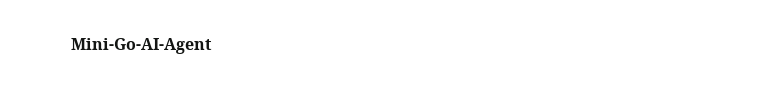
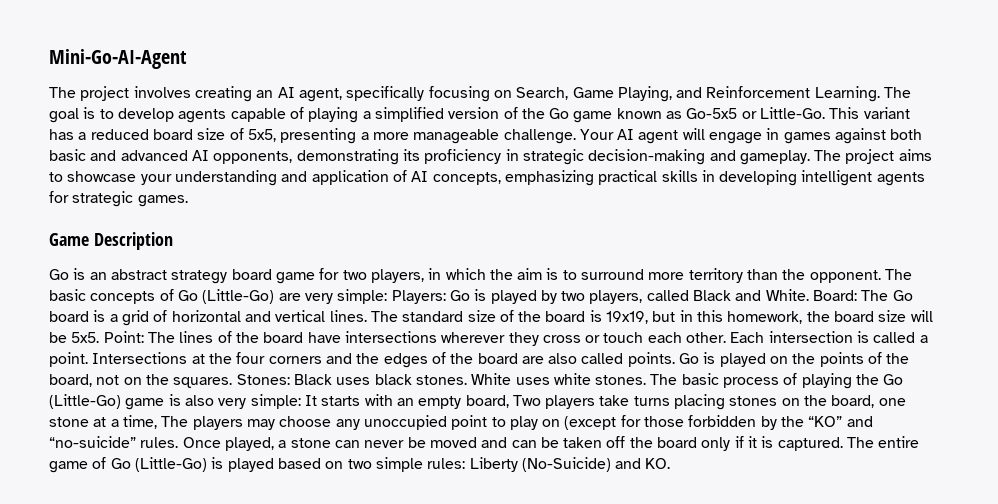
(212, 46) none -> [49,86,912,102] [49,107,910,123] [49,128,923,144] [49,149,932,165] [49,170,925,186] [49,191,188,207] [49,232,173,250] [49,268,913,284] [49,289,913,304] [49,310,933,326] [49,331,928,346] [49,352,910,368] [49,373,904,389] [49,394,906,410] [49,415,873,430] [49,436,920,451] [49,457,671,473] // The project involves creating an AI agent, specifically focusing on Search, Game Playing, and Reinforcement Learning. The goal is to develop agents capable of playing a simplified version of the Go game known as Go-5x5 or Little-Go. This variant has a reduced board size of 5x5, presenting a more manageable challenge. Your AI agent will engage in games against both basic and advanced AI opponents, demonstrating its proficiency in strategic decision-making and gameplay. The project aims to showcase your understanding and application of AI concepts, emphasizing practical skills in developing intelligent agents for strategic games. // Game Description // Go is an abstract strategy board game for two players, in which the aim is to surround more territory than the opponent. The basic concepts of Go (Little-Go) are very simple: Players: Go is played by two players, called Black and White. Board: The Go board is a grid of horizontal and vertical lines. The standard size of the board is 19x19, but in this homework, the board size will be 5x5. Point: The lines of the board have intersections wherever they cross or touch each other. Each intersection is called a point. Intersections at the four corners and the edges of the board are also called points. Go is played on the points of the board, not on the squares. Stones: Black uses black stones. White uses white stones. The basic process of playing the Go (Little-Go) game is also very simple: It starts with an empty board, Two players take turns placing stones on the board, one stone at a time, The players may choose any unoccupied point to play on (except for those forbidden by the “KO” and “no-suicide” rules. Once played, a stone can never be moved and can be taken off the board only if it is captured. The entire game of Go (Little-Go) is played based on two simple rules: Liberty (No-Suicide) and KO.

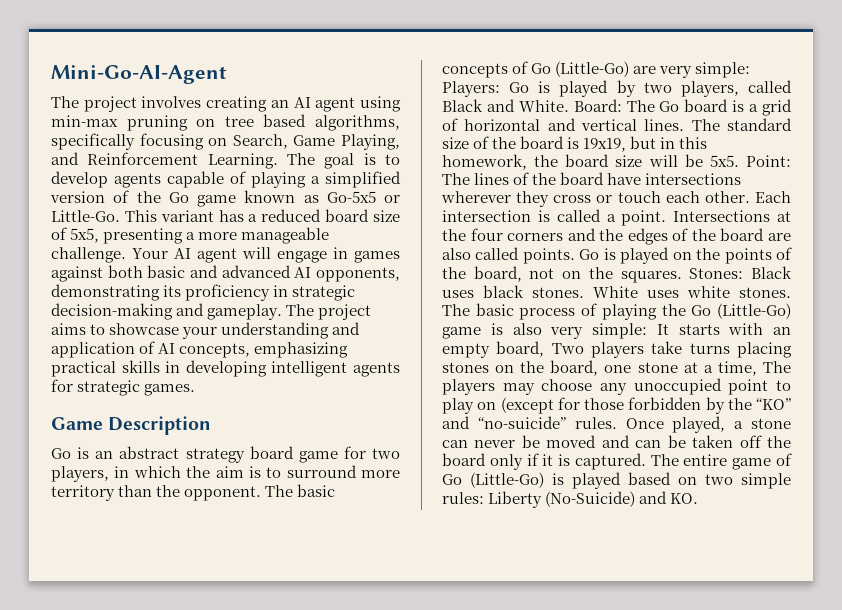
[298,88,342,102] agent, -> [315,96,402,112] [51,114,400,131] agent using min-max pruning on tree based algorithms,

